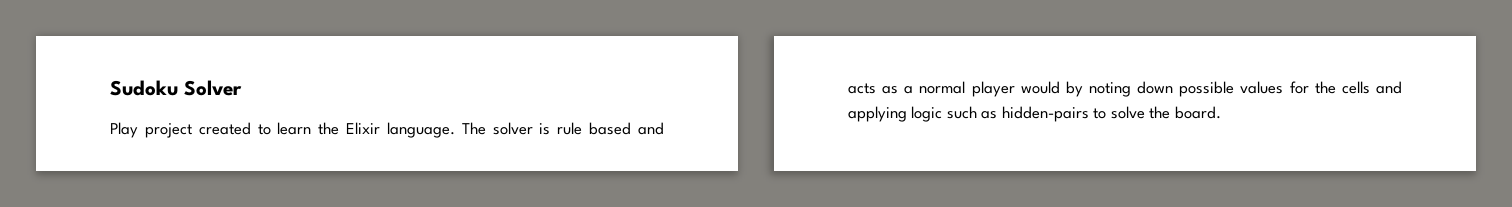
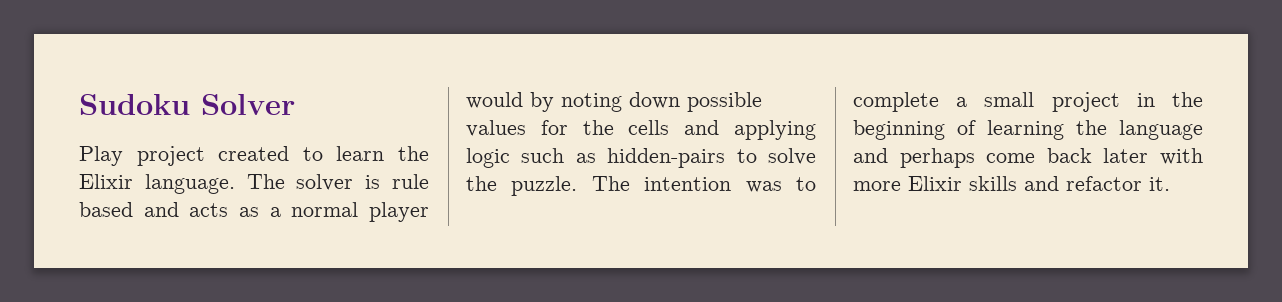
[1174,106,1221,119] board. -> [511,176,816,196] [853,92,1203,112] [853,120,1203,140] [853,148,1203,168] [853,176,1170,191] puzzle. The intention was to complete a small project in the beginning of learning the language and perhaps come back later with more Elixir skills and refactor it.

